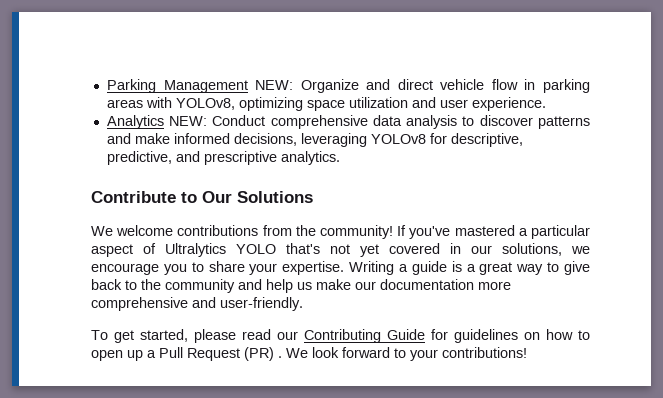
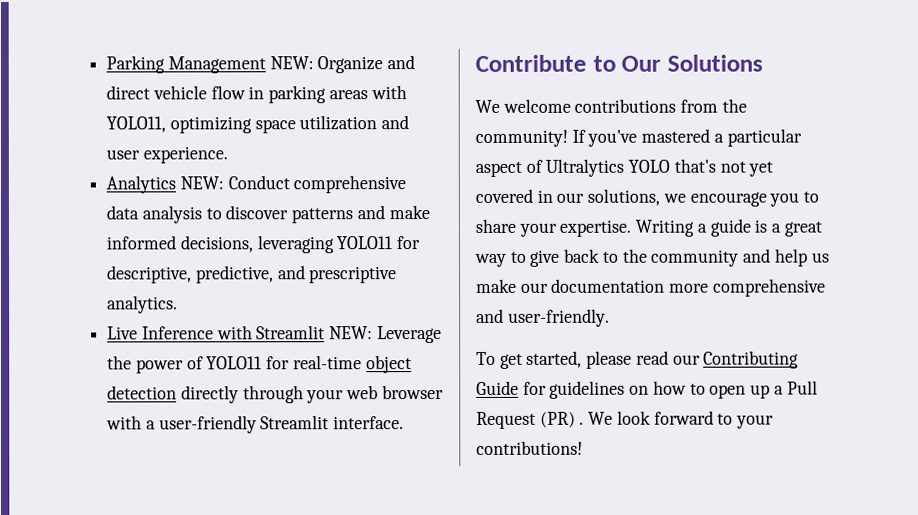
[175,98,235,110] YOLOv8, -> [106,116,167,133] YOLO11,
[370,134,426,144] YOLOv8 -> [336,236,393,250] YOLO11
(340, 158) none -> [107,325,442,344] [107,355,412,374] [107,385,444,404] [106,415,405,434] // Live Inference with Streamlit NEW: Leverage the power of YOLO11 for real-time object detection directly through your web browser with a user-friendly Streamlit interface.

